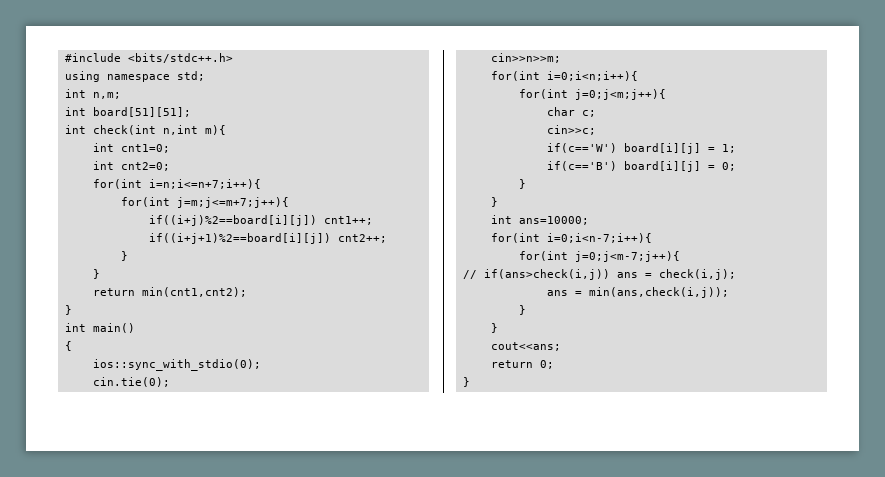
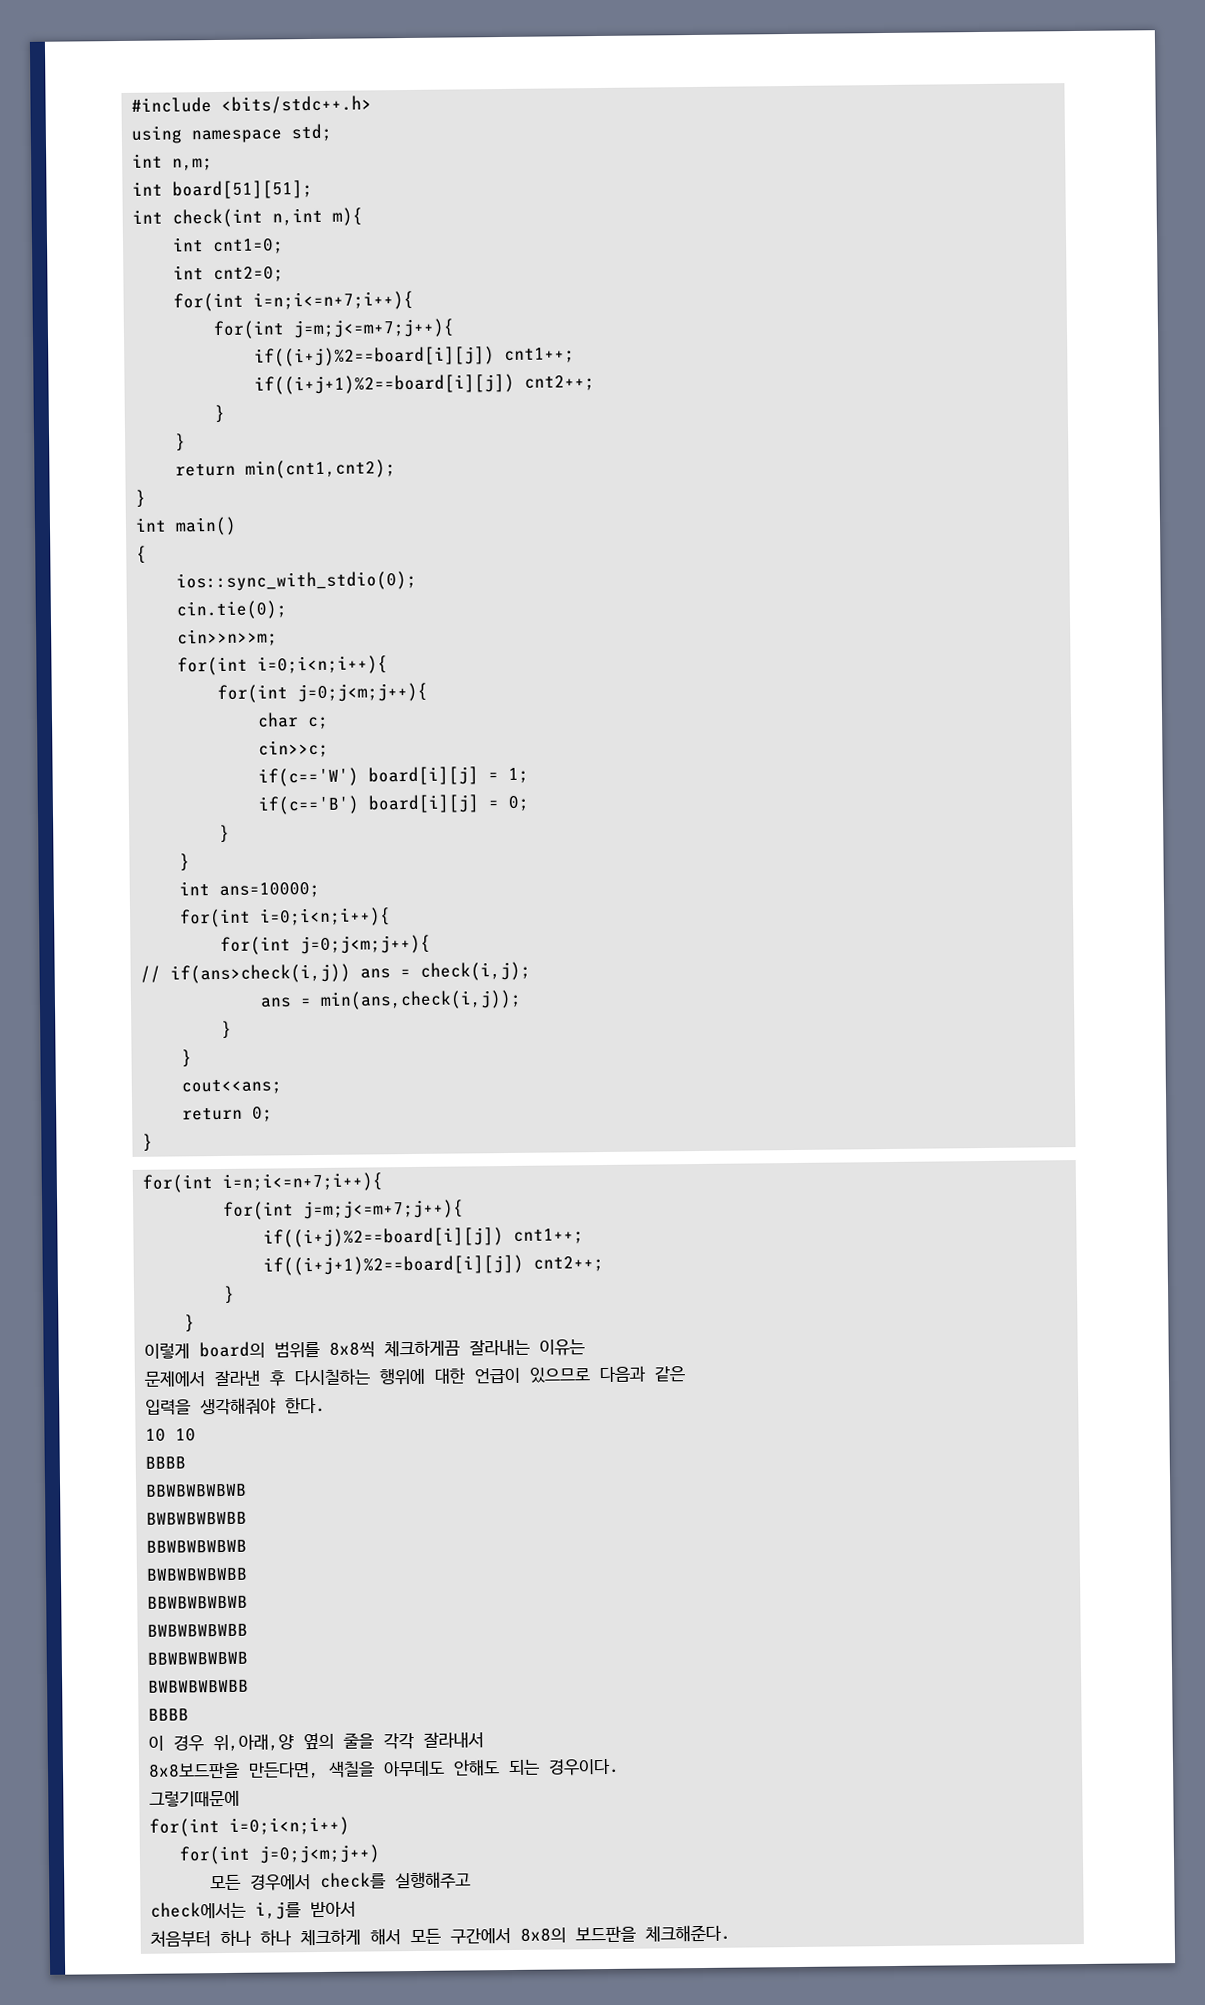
[547,233,653,243] [519,251,681,262] i=0;i<n-7;i++){ // for(int j=0;j<m-7;j++){ -> [259,907,392,927] [220,934,432,955] i=0;i<n;i++){ // for(int j=0;j<m;j++){
(471, 382) none -> [142,1172,384,1193] [223,1199,465,1220] [263,1227,585,1248] [263,1254,605,1276] [223,1285,236,1304] [184,1314,196,1333] [144,1338,586,1359] [144,1365,686,1387] [145,1396,327,1416] [145,1428,197,1442] [145,1456,187,1469] [146,1483,248,1497] [146,1511,248,1525] [146,1539,248,1553] [146,1567,249,1581] [147,1595,249,1609] [147,1623,249,1637] [147,1651,249,1665] [148,1679,250,1693] [148,1708,190,1721] [148,1731,485,1752] [148,1758,621,1779] [149,1790,241,1807] [149,1816,351,1837] [179,1844,381,1865] [210,1871,472,1891] [150,1901,357,1920] [150,1924,732,1948] // for(int i=n;i<=n+7;i++){ // for(int j=m;j<=m+7;j++){ // if((i+j)%2==board[i][j]) cnt1++; // if((i+j+1)%2==board[i][j]) cnt2++; // } // } // 이렇게 board의 범위를 8x8씩 체크하게끔 잘라내는 이유는 // 문제에서 잘라낸 후 다시칠하는 행위에 대한 언급이 있으므로 다음과 같은 // 입력을 생각해줘야 한다. // 10 10 // BBBB // BBWBWBWBWB // BWBWBWBWBB // BBWBWBWBWB // BWBWBWBWBB // BBWBWBWBWB // BWBWBWBWBB // BBWBWBWBWB // BWBWBWBWBB // BBBB // 이 경우 위,아래,양 옆의 줄을 각각 잘라내서 // 8x8보드판을 만든다면, 색칠을 아무데도 안해도 되는 경우이다. // 그렇기때문에 // for(int i=0;i<n;i++) // for(int j=0;j<m;j++) // 모든 경우에서 check를 실행해주고 // check에서는 i,j를 받아서 // 처음부터 하나 하나 체크하게 해서 모든 구간에서 8x8의 보드판을 체크해준다.

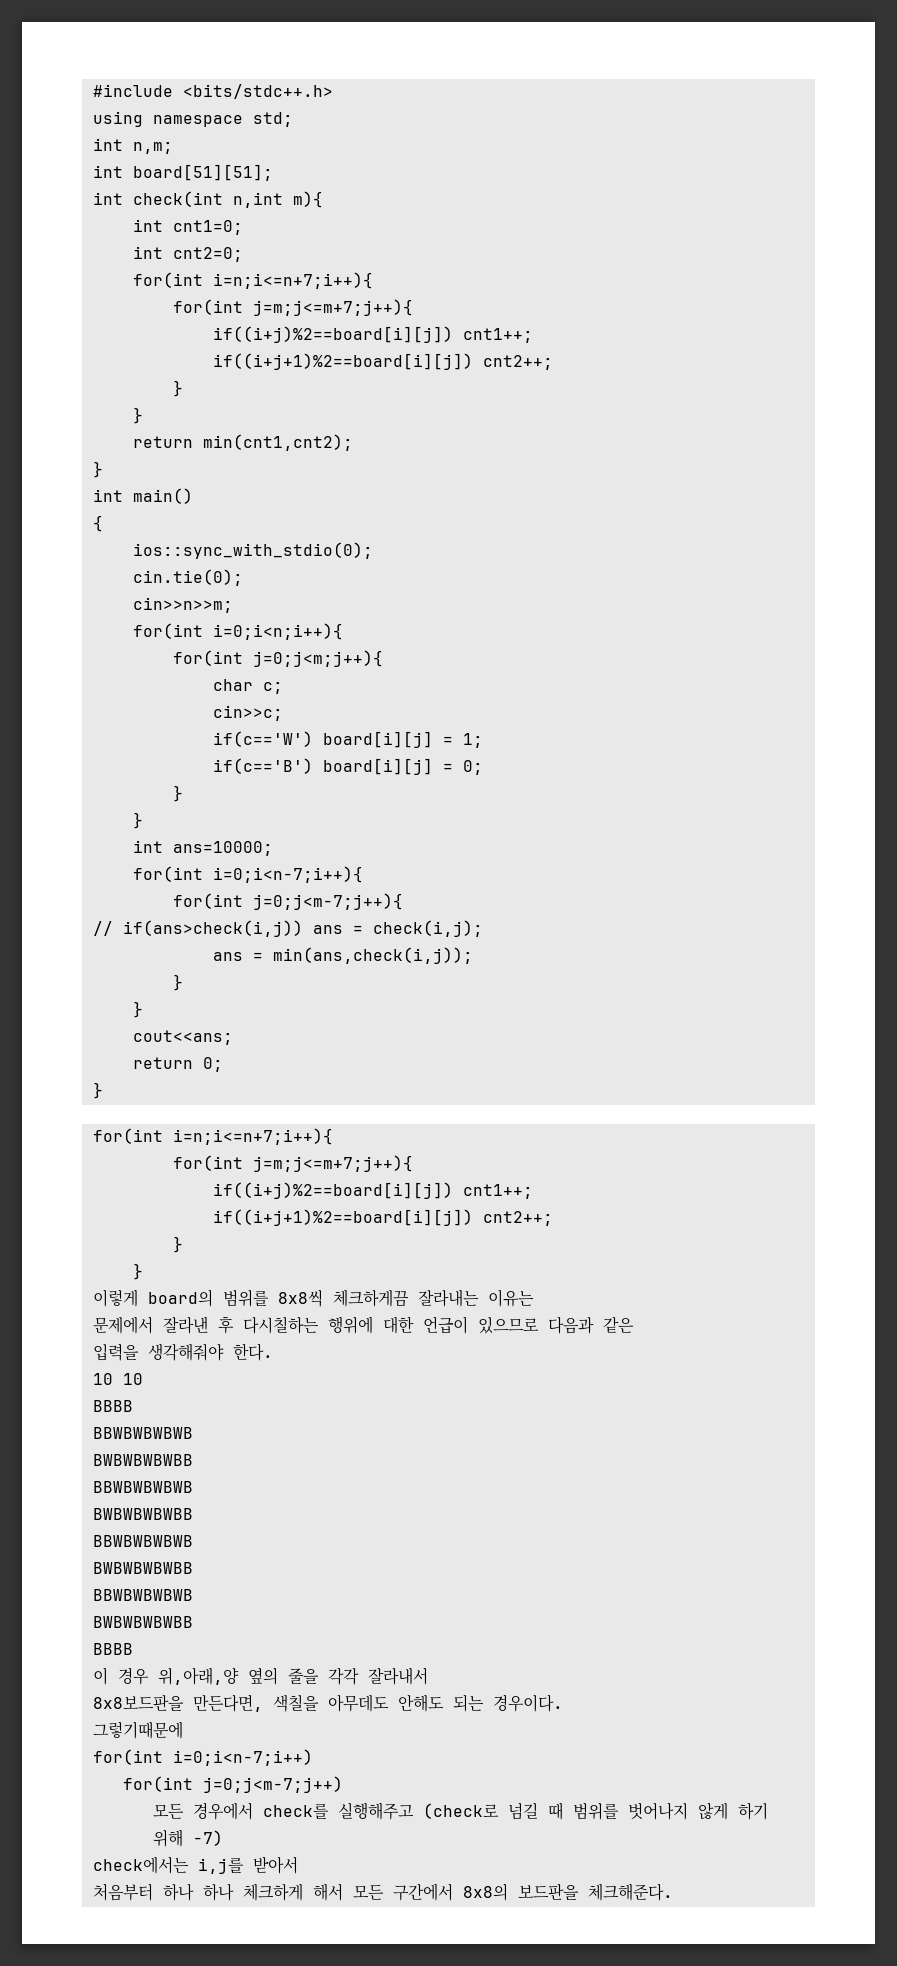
[259,907,392,927] [220,934,432,955] i=0;i<n;i++){ // for(int j=0;j<m;j++){ -> [212,866,363,883] [172,893,403,910] i=0;i<n-7;i++){ // for(int j=0;j<m-7;j++){
[229,1816,351,1836] [179,1844,381,1865] i=0;i<n;i++) // for(int j=0;j<m;j++) -> [172,1749,313,1766] [122,1776,343,1793] i=0;i<n-7;i++) // for(int j=0;j<m-7;j++)
(472, 1880) none -> [422,1802,768,1820] [152,1829,223,1847] (check로 넘길 때 범위를 벗어나지 않게 하기 위해 -7)

